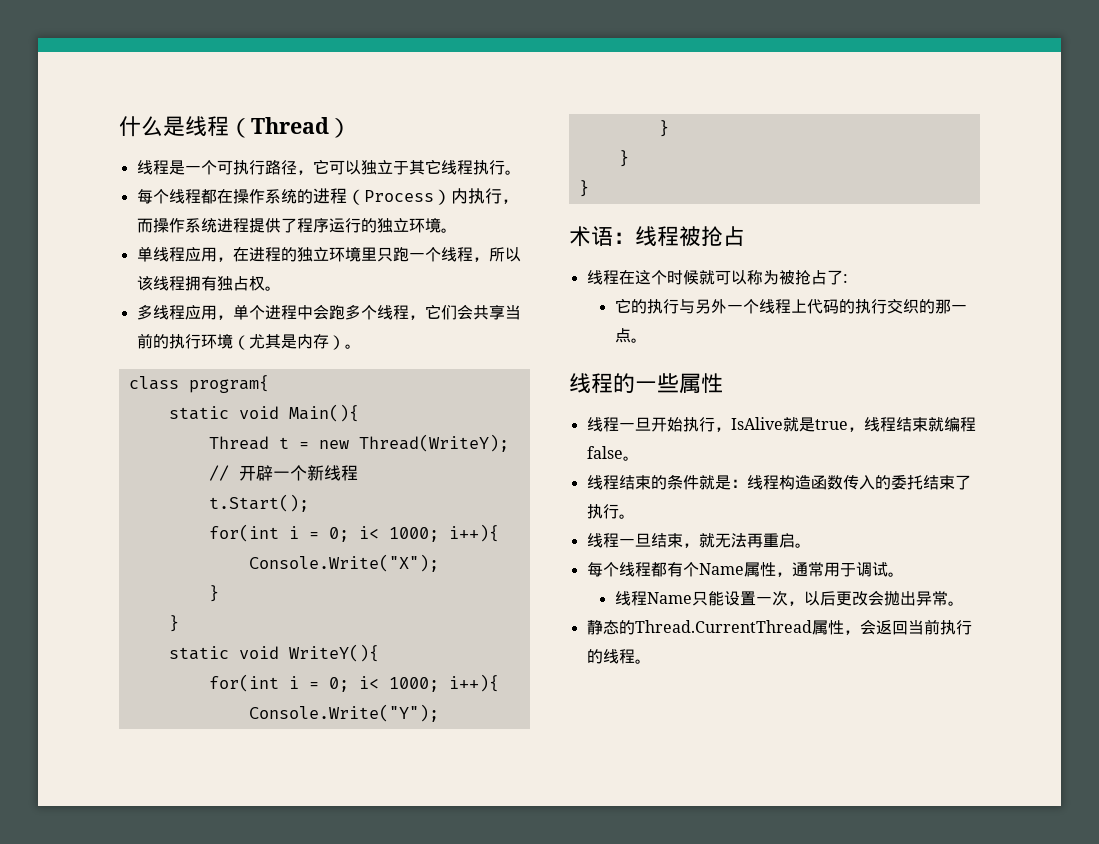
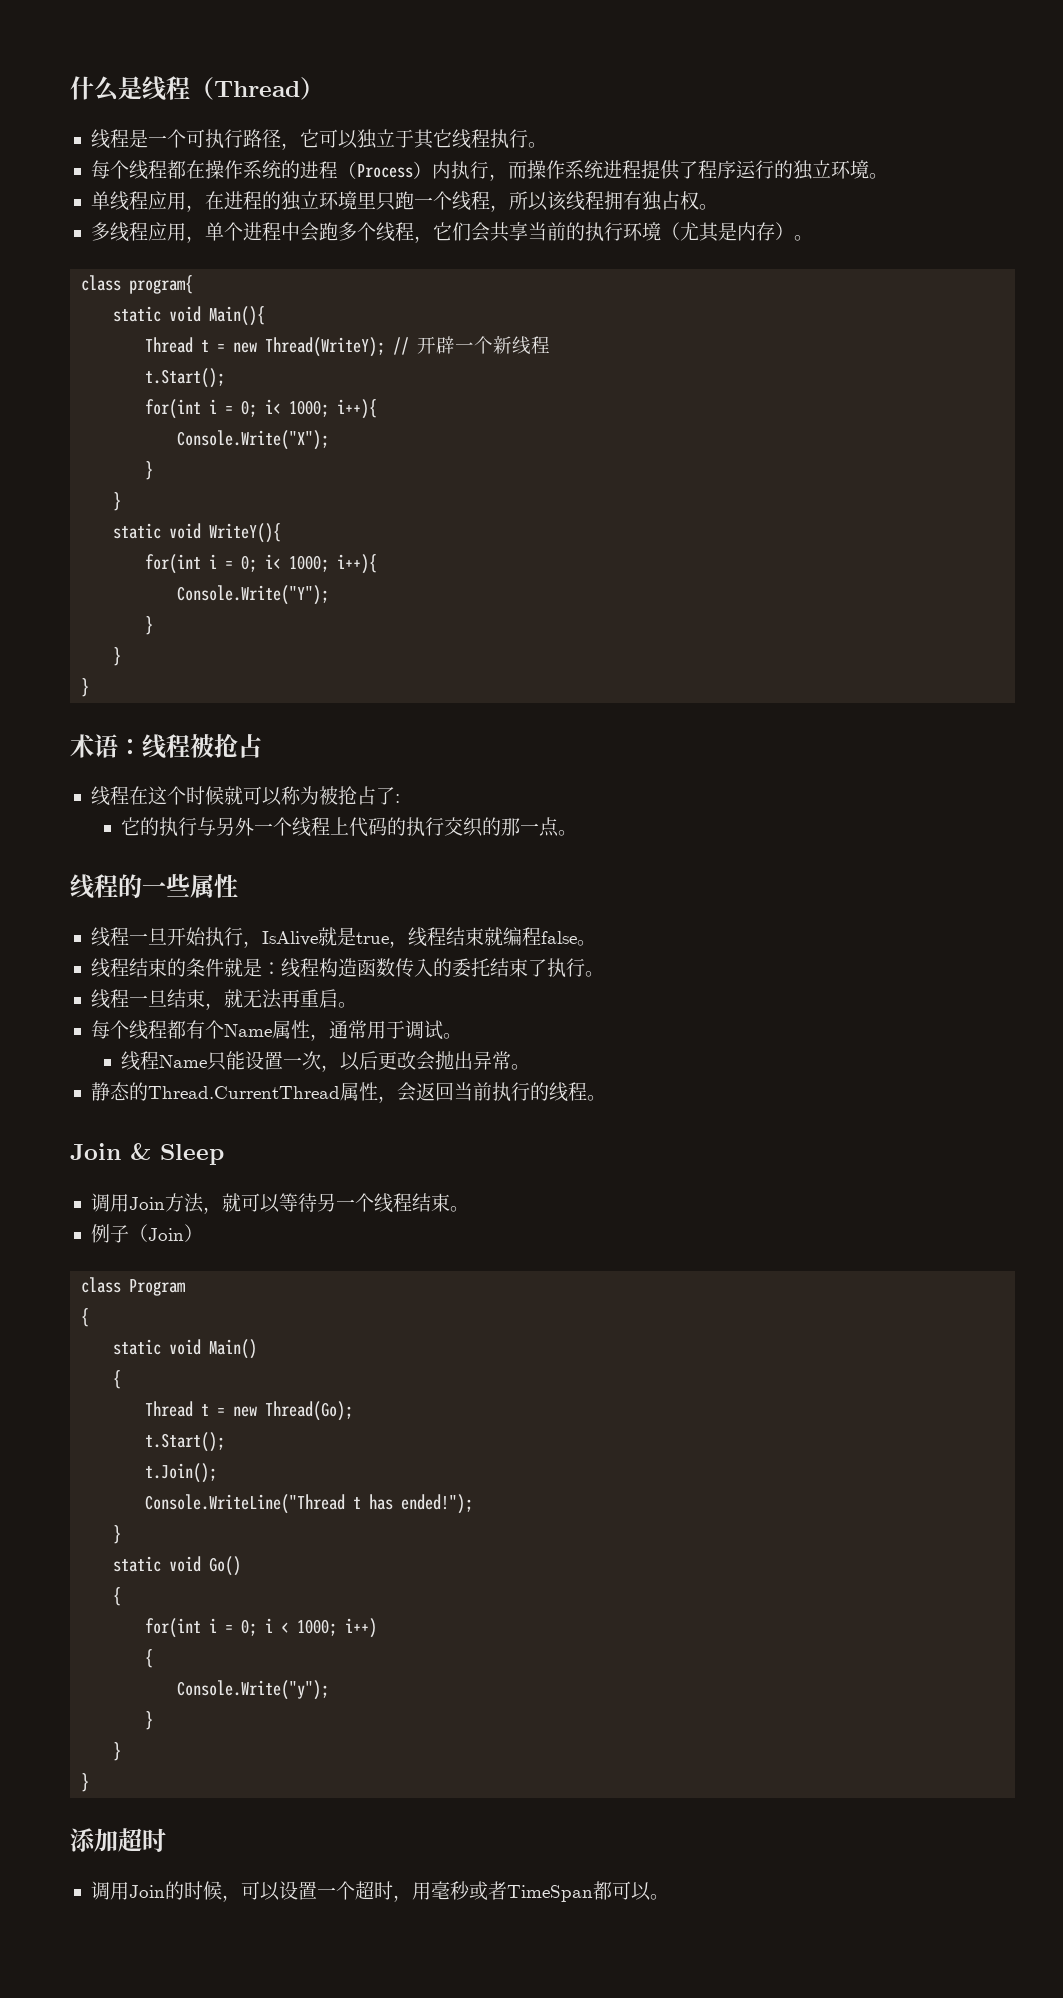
(651, 661) none -> [70,1143,224,1165] [90,1193,469,1214] [90,1224,203,1243] [81,1277,186,1296] [81,1308,90,1327] [113,1339,258,1359] [113,1370,122,1389] [145,1401,354,1421] [145,1432,226,1452] [145,1463,218,1483] [145,1494,474,1514] [113,1525,122,1544] [113,1556,242,1576] [113,1587,122,1606] [145,1618,378,1638] [145,1649,154,1668] [177,1680,330,1700] [145,1711,154,1730] [113,1742,122,1761] [81,1773,90,1792] [70,1828,166,1852] [90,1881,669,1902] // Join & Sleep // 调用Join方法，就可以等待另一个线程结束。 // 例子（Join） // class Program // { // static void Main() // { // Thread t = new Thread(Go); // t.Start(); // t.Join(); // Console.WriteLine("Thread t has ended!"); // } // static void Go() // { // for(int i = 0; i < 1000; i++) // { // Console.Write("y"); // } // } // } // 添加超时 // 调用Join的时候，可以设置一个超时，用毫秒或者TimeSpan都可以。

